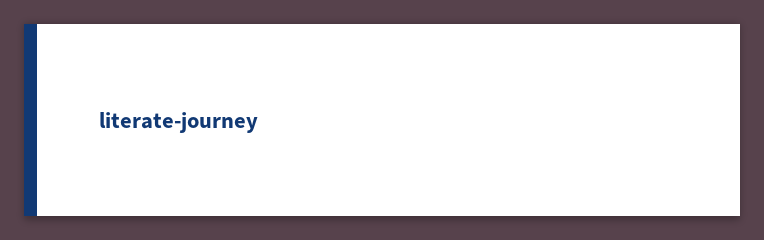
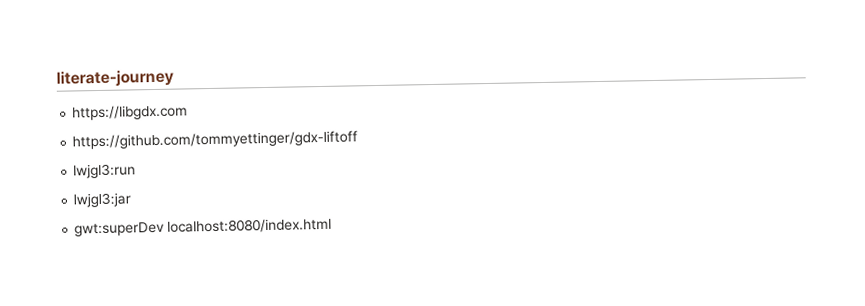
(258, 122) none -> [72,104,189,121] [72,130,359,150] [73,163,137,179] [73,192,132,208] [74,217,333,237] // https://libgdx.com // https://github.com/tommyettinger/gdx-liftoff // lwjgl3:run // lwjgl3:jar // gwt:superDev localhost:8080/index.html

